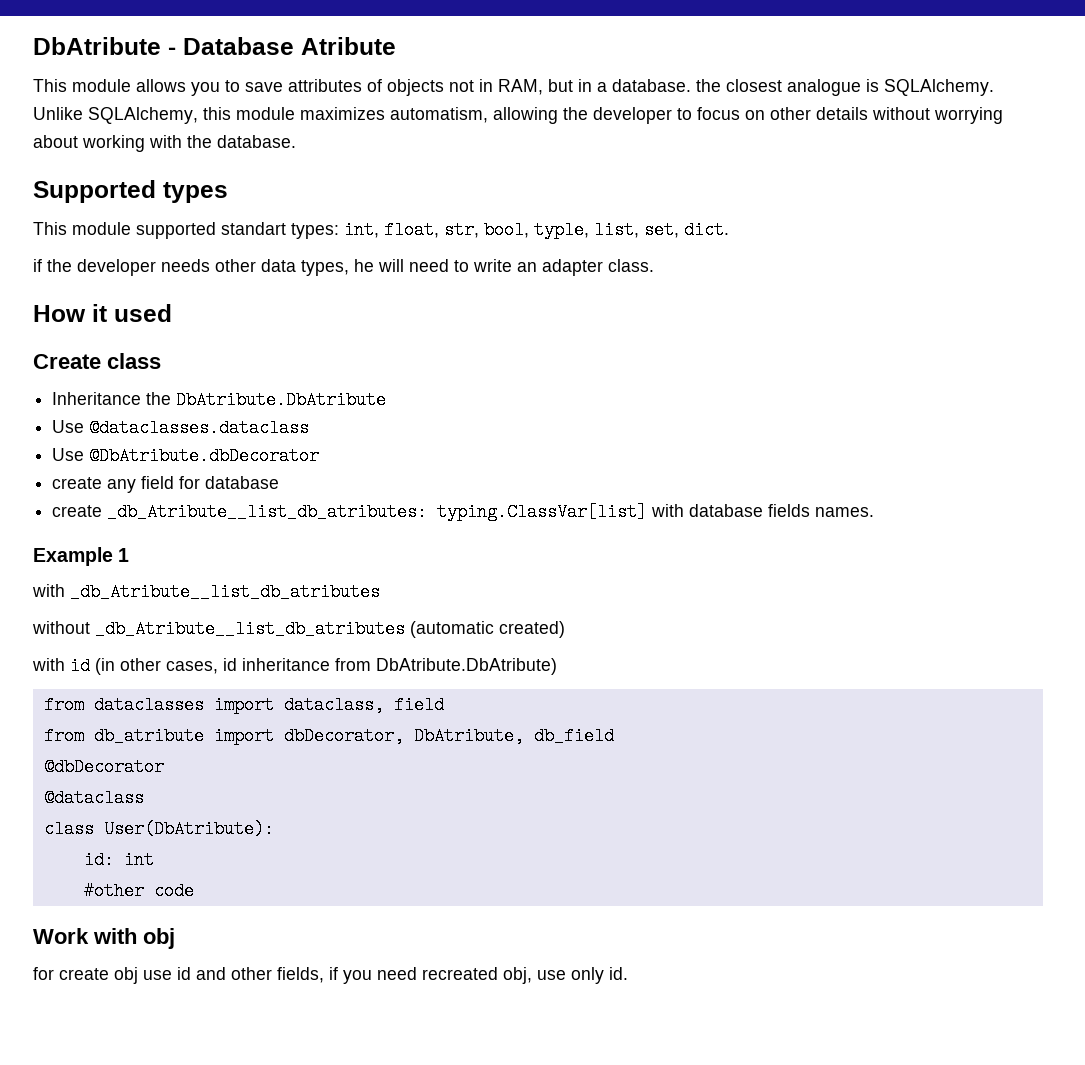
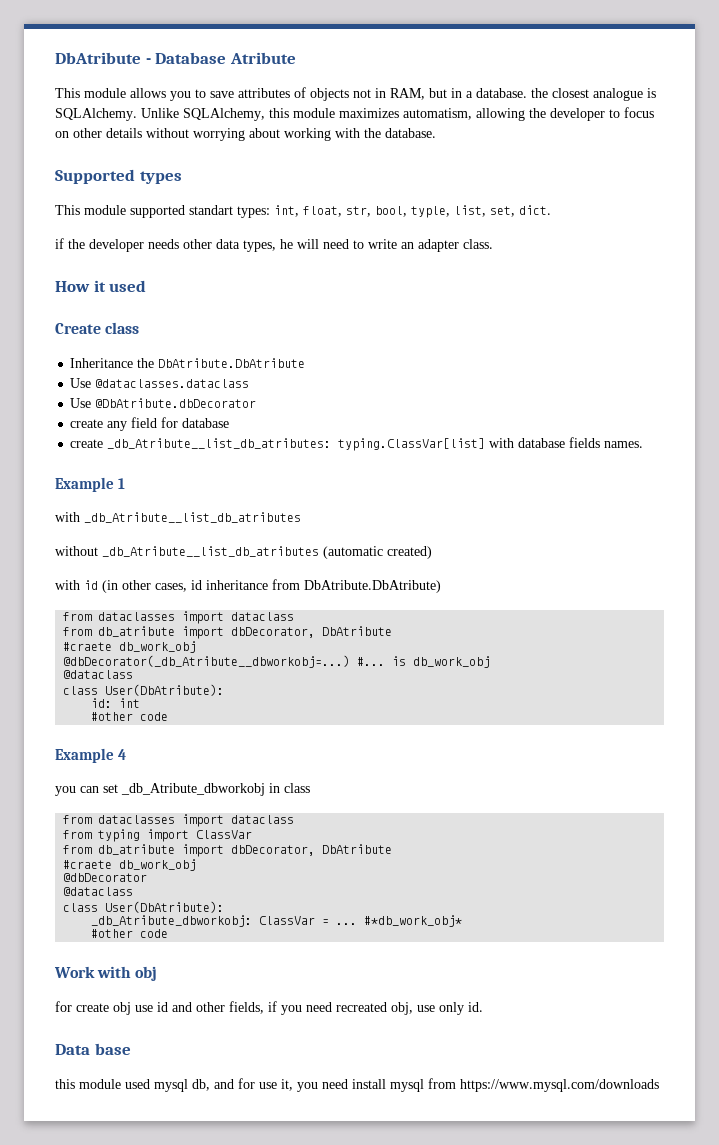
[283,696,444,714] [43,727,614,745] dataclass, field // from db_atribute import dbDecorator, DbAtribute, db_field -> [231,612,295,621] [63,626,393,639] [63,641,197,653] [63,655,491,668] [63,670,134,679] [63,684,225,696] [91,698,141,708] [91,712,169,721] [55,748,126,763] [55,783,310,796] [63,814,295,827] [63,829,253,842] [63,844,393,857] [63,859,197,871] dataclass // from db_atribute import dbDecorator, DbAtribute // #craete db_work_obj // @dbDecorator(_db_Atribute__dbworkobj=...) #... is db_work_obj // @dataclass // class User(DbAtribute): // id: int // #other code // Example 4 // you can set _db_Atribute_dbworkobj in class // from dataclasses import dataclass // from typing import ClassVar // from db_atribute import dbDecorator, DbAtribute // #craete db_work_obj
[83,851,154,869] id: int -> [91,915,463,927] _db_Atribute_dbworkobj: ClassVar = ... #*db_work_obj*
(628, 973) none -> [55,1043,131,1055] [55,1078,659,1092] // Data base // this module used mysql db, and for use it, you need install mysql from https://www.mysql.com/downloads

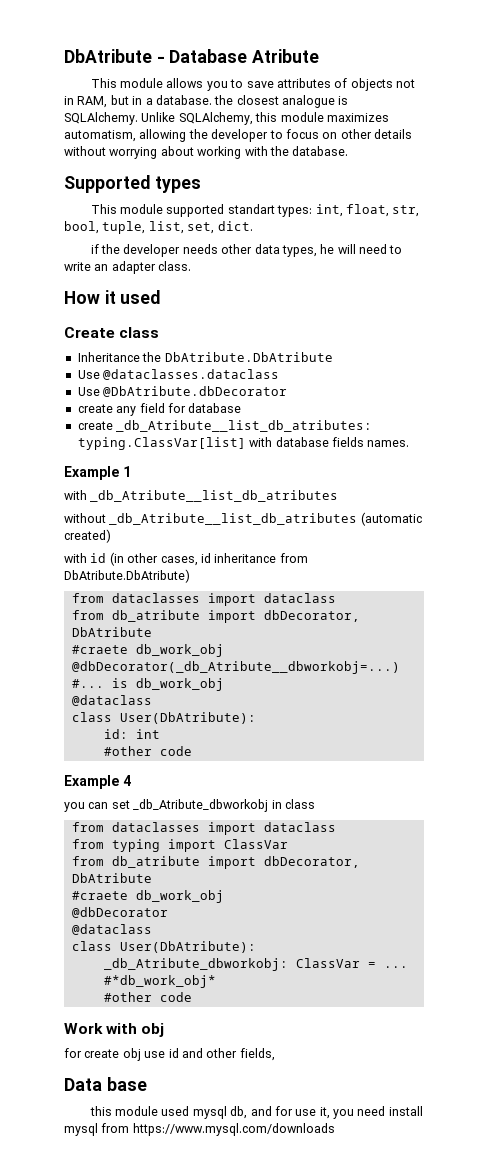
[411,206,450,218] typle, -> [102,221,146,234] tuple,
[268,1001,483,1015] if you need recreated obj, use only id. -> (275, 1054) none

